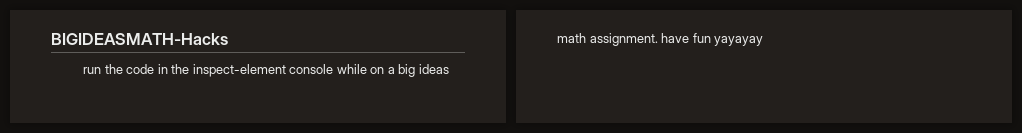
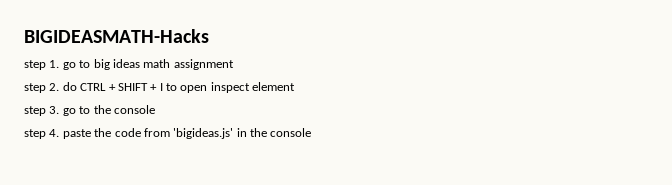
[83,64,449,77] [557,33,764,46] run the code in the inspect-element console while on a big ideas math assignment. have fun yayayay -> [24,59,234,70] [24,82,296,93] [24,105,155,116] [24,128,312,139] step 1. go to big ideas math assignment // step 2. do CTRL + SHIFT + I to open inspect element // step 3. go to the console // step 4. paste the code from 'bigideas.js' in the console

